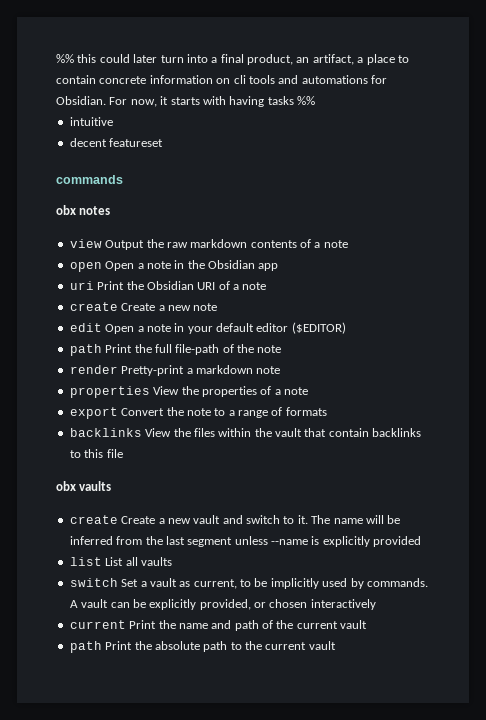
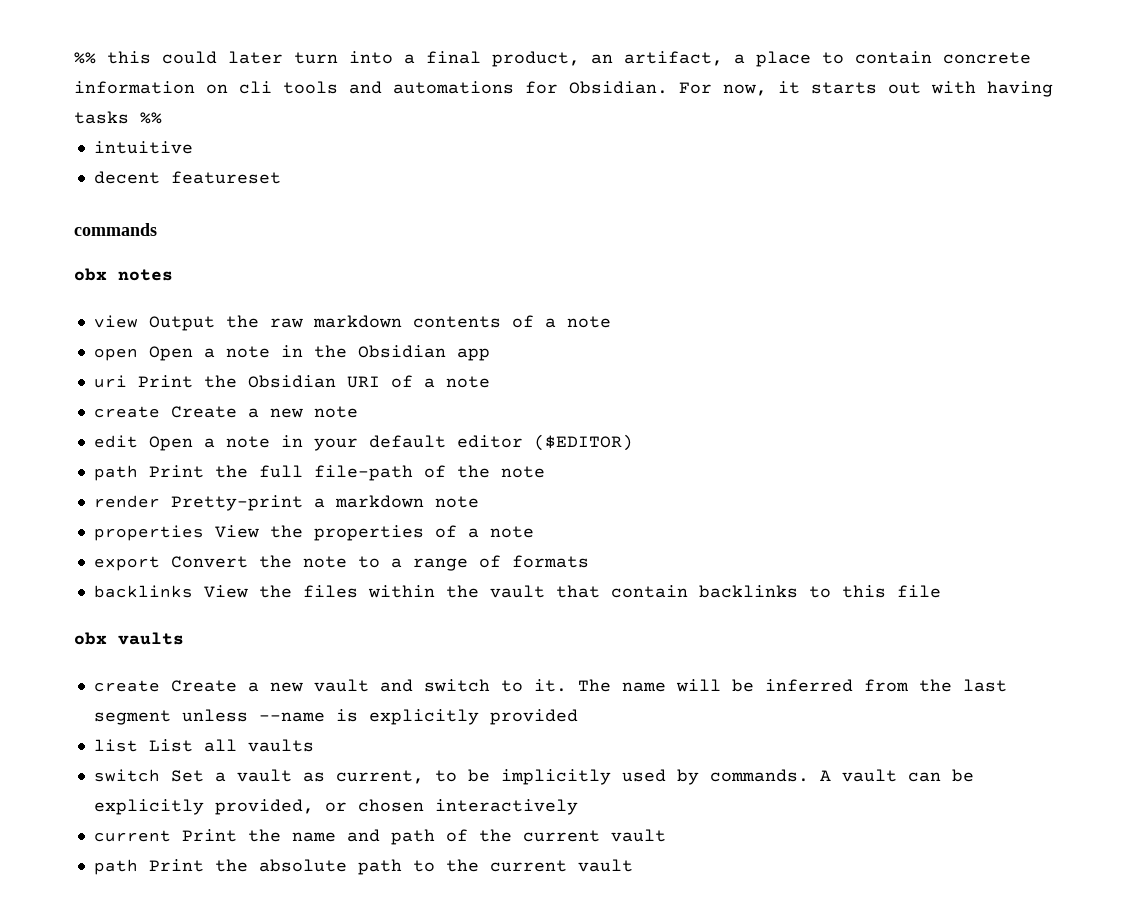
(200, 101) none -> [888,82,921,94] out

